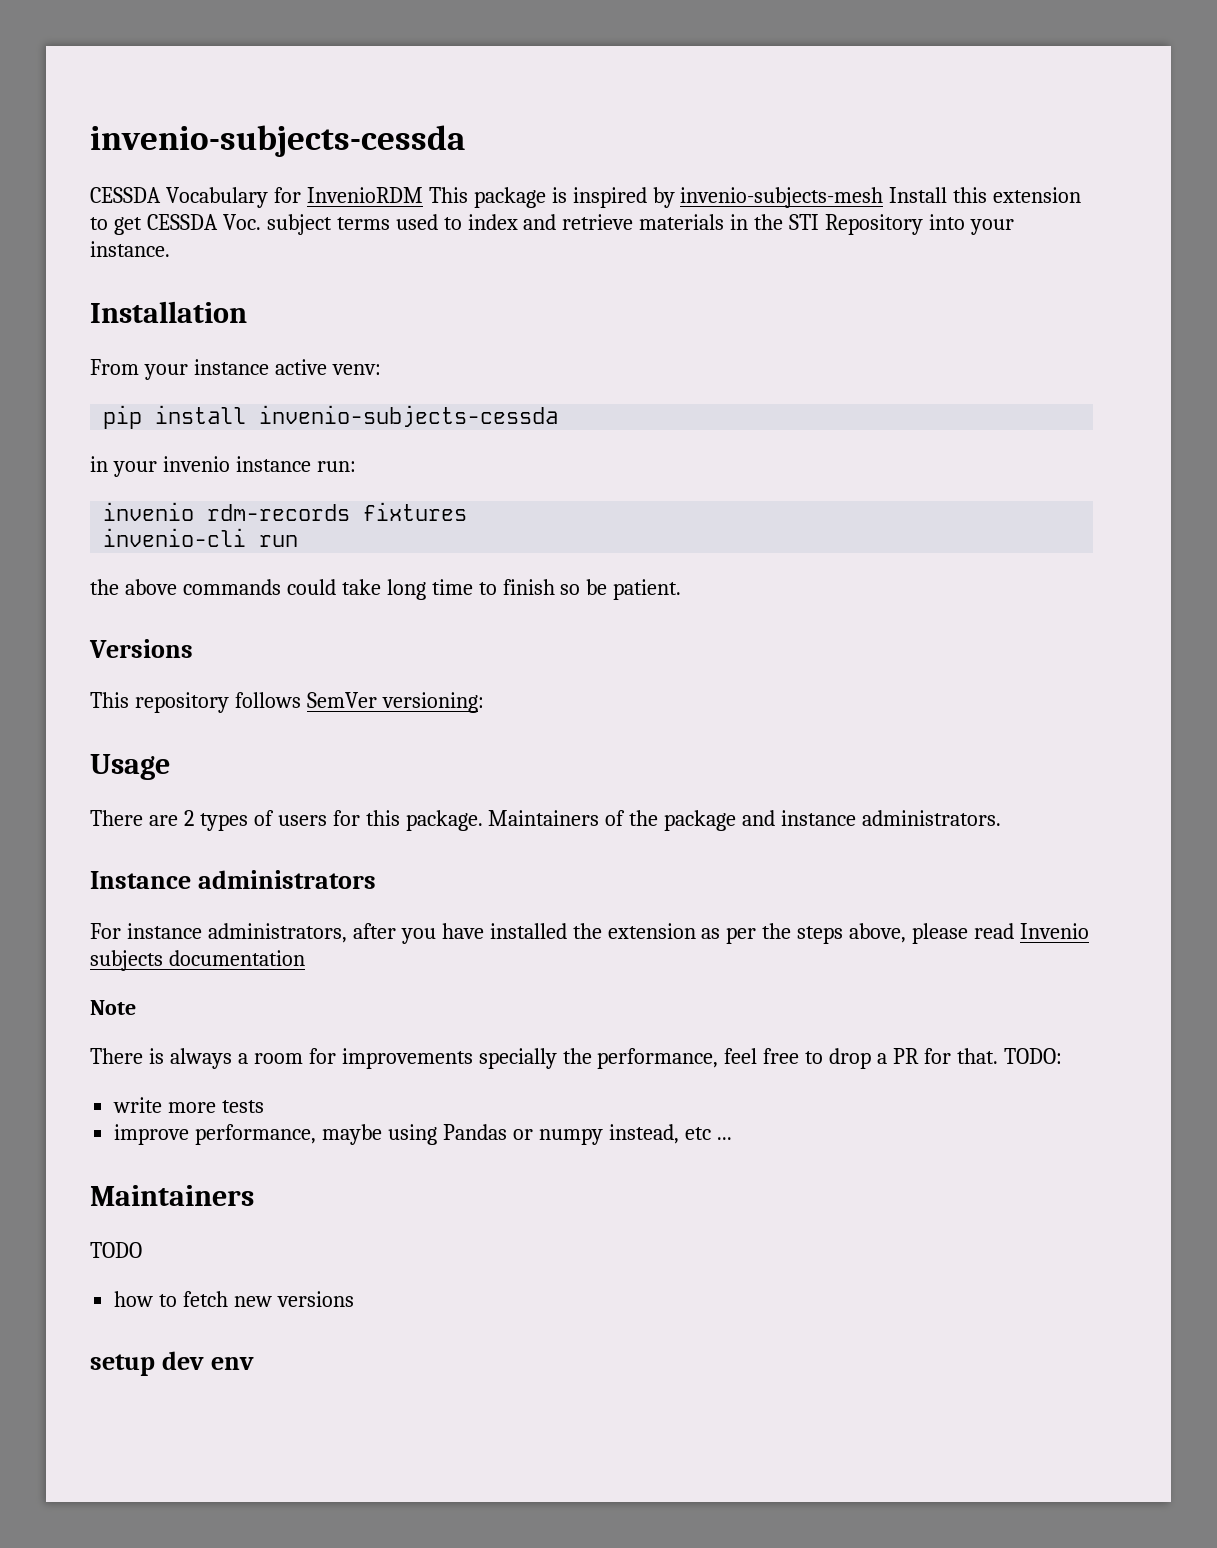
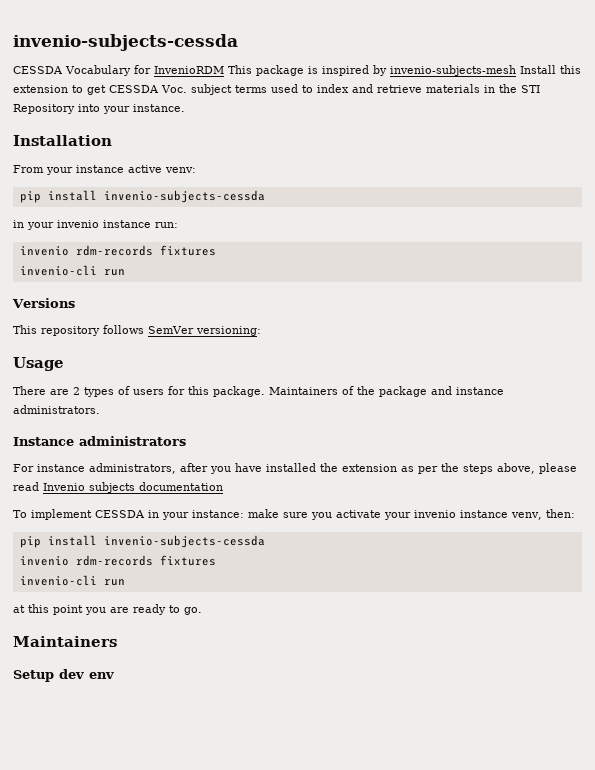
[90,579,682,600] // the above commands could take long time to finish so be patient. -> (125, 272) none
[90,1000,136,1015] [90,1048,1062,1069] [113,1097,265,1113] [114,1124,732,1145] [90,1185,254,1206] [90,1242,142,1258] [114,1291,354,1307] [90,1354,155,1376] Note // There is always a room for improvements specially the performance, feel free to drop a PR for that. TODO: // write more tests // improve performance, maybe using Pandas or numpy instead, etc ... // Maintainers // TODO // how to fetch new versions // setup -> [13,509,575,520] [19,535,265,548] [19,555,216,566] [19,575,125,586] [13,604,202,615] [13,636,117,647] [13,670,54,682] To implement CESSDA in your instance: make sure you activate your invenio instance venv, then: // pip install invenio-subjects-cessda // invenio rdm-records fixtures // invenio-cli run // at this point you are ready to go. // Maintainers // Setup

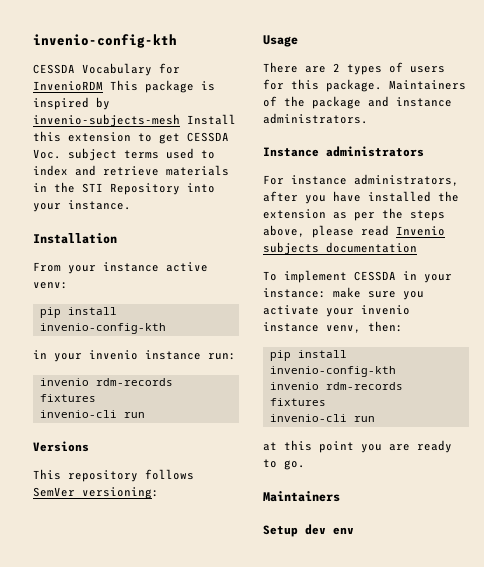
[13,34,238,51] invenio-subjects-cessda -> [33,34,177,48] invenio-config-kth
[103,190,265,203] invenio-subjects-cessda -> [39,323,166,334] invenio-config-kth
[103,535,265,548] invenio-subjects-cessda -> [269,366,396,377] invenio-config-kth

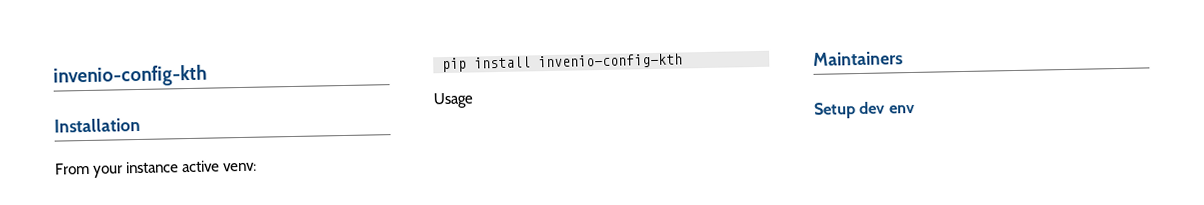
[33,34,177,48] [33,63,180,76] [33,80,215,93] [33,97,110,110] [33,114,236,127] [33,131,229,144] [33,148,215,161] [33,165,229,176] [33,182,215,195] [33,200,131,212] invenio-config-kth // CESSDA Vocabulary for InvenioRDM This package is inspired by invenio-subjects-mesh Install this extension to get CESSDA Voc. subject terms used to index and retrieve materials in the STI Repository into your instance. -> [53,64,207,88] invenio-config-kth
[33,350,236,362] [39,378,173,386] [39,394,96,402] [39,410,145,418] [33,441,89,452] [33,469,194,482] [33,487,159,499] [263,35,298,47] [263,62,445,75] [263,79,466,92] [263,96,452,109] [263,113,368,124] [263,146,424,157] [263,174,459,186] [263,191,459,204] [263,208,445,221] [263,225,445,238] [263,242,417,255] [263,270,452,283] [263,287,424,300] [263,305,410,317] [263,321,403,333] [269,350,347,361] [269,366,396,377] [269,382,403,390] [269,398,326,406] [269,414,375,422] [263,440,452,453] [263,459,305,470] in your invenio instance run: // invenio rdm-records fixtures // invenio-cli run // Versions // This repository follows SemVer versioning: // Usage // There are 2 types of users for this package. Maintainers of the package and instance administrators. // Instance administrators // For instance administrators, after you have installed the extension as per the steps above, please read Invenio subjects documentation // To implement CESSDA in your instance: make sure you activate your invenio instance venv, then: // pip install invenio-config-kth // invenio rdm-records fixtures // invenio-cli run // at this point you are ready to go. -> [433,92,474,109] Usage

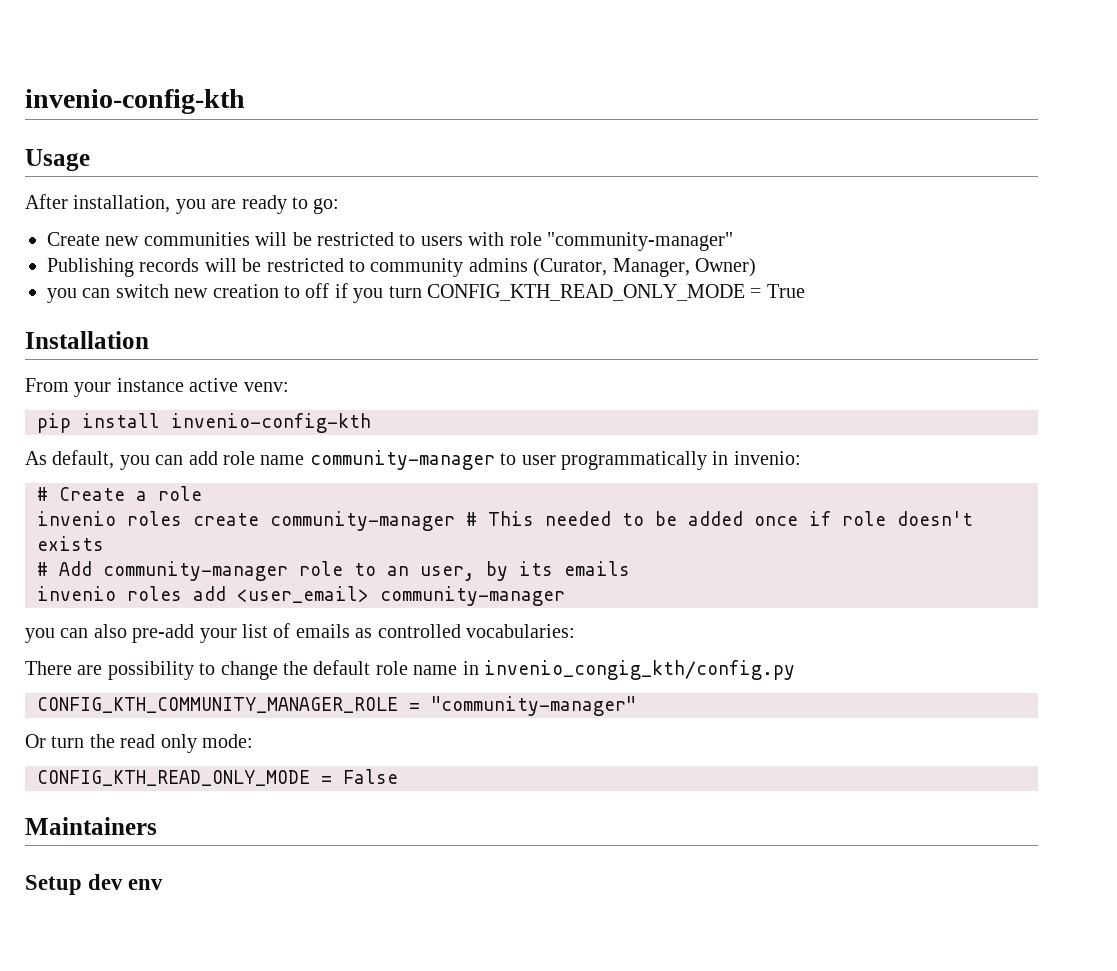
[53,64,207,88] invenio-config-kth -> [25,89,245,114] [25,149,90,171] [25,194,340,214] [47,232,733,251] [47,258,756,277] [47,283,805,303] invenio-config-kth // Usage // After installation, you are ready to go: // Create new communities will be restricted to users with role "community-manager" // Publishing records will be restricted to community admins (Curator, Manager, Owner) // you can switch new creation to off if you turn CONFIG_KTH_READ_ONLY_MODE = True
[433,92,474,109] Usage -> [25,450,801,470] [37,486,202,501] [37,511,973,531] [37,536,104,551] [37,561,630,581] [37,586,565,606] [25,623,575,643] [25,660,795,680] [37,696,636,716] [25,734,253,753] [37,769,398,786] As default, you can add role name community-manager to user programmatically in invenio: // # Create a role // invenio roles create community-manager # This needed to be added once if role doesn't exists // # Add community-manager role to an user, by its emails // invenio roles add <user_email> community-manager // you can also pre-add your list of emails as controlled vocabularies: // There are possibility to change the default role name in invenio_congig_kth/config.py // CONFIG_KTH_COMMUNITY_MANAGER_ROLE = "community-manager" // Or turn the read only mode: // CONFIG_KTH_READ_ONLY_MODE = False

